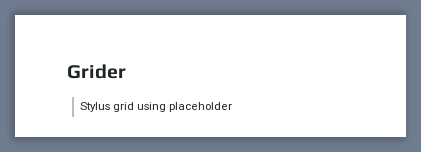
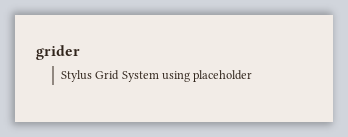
[67,64,126,79] Grider -> [36,45,80,60] grider
[112,102,134,112] grid -> [95,70,159,82] Grid System

